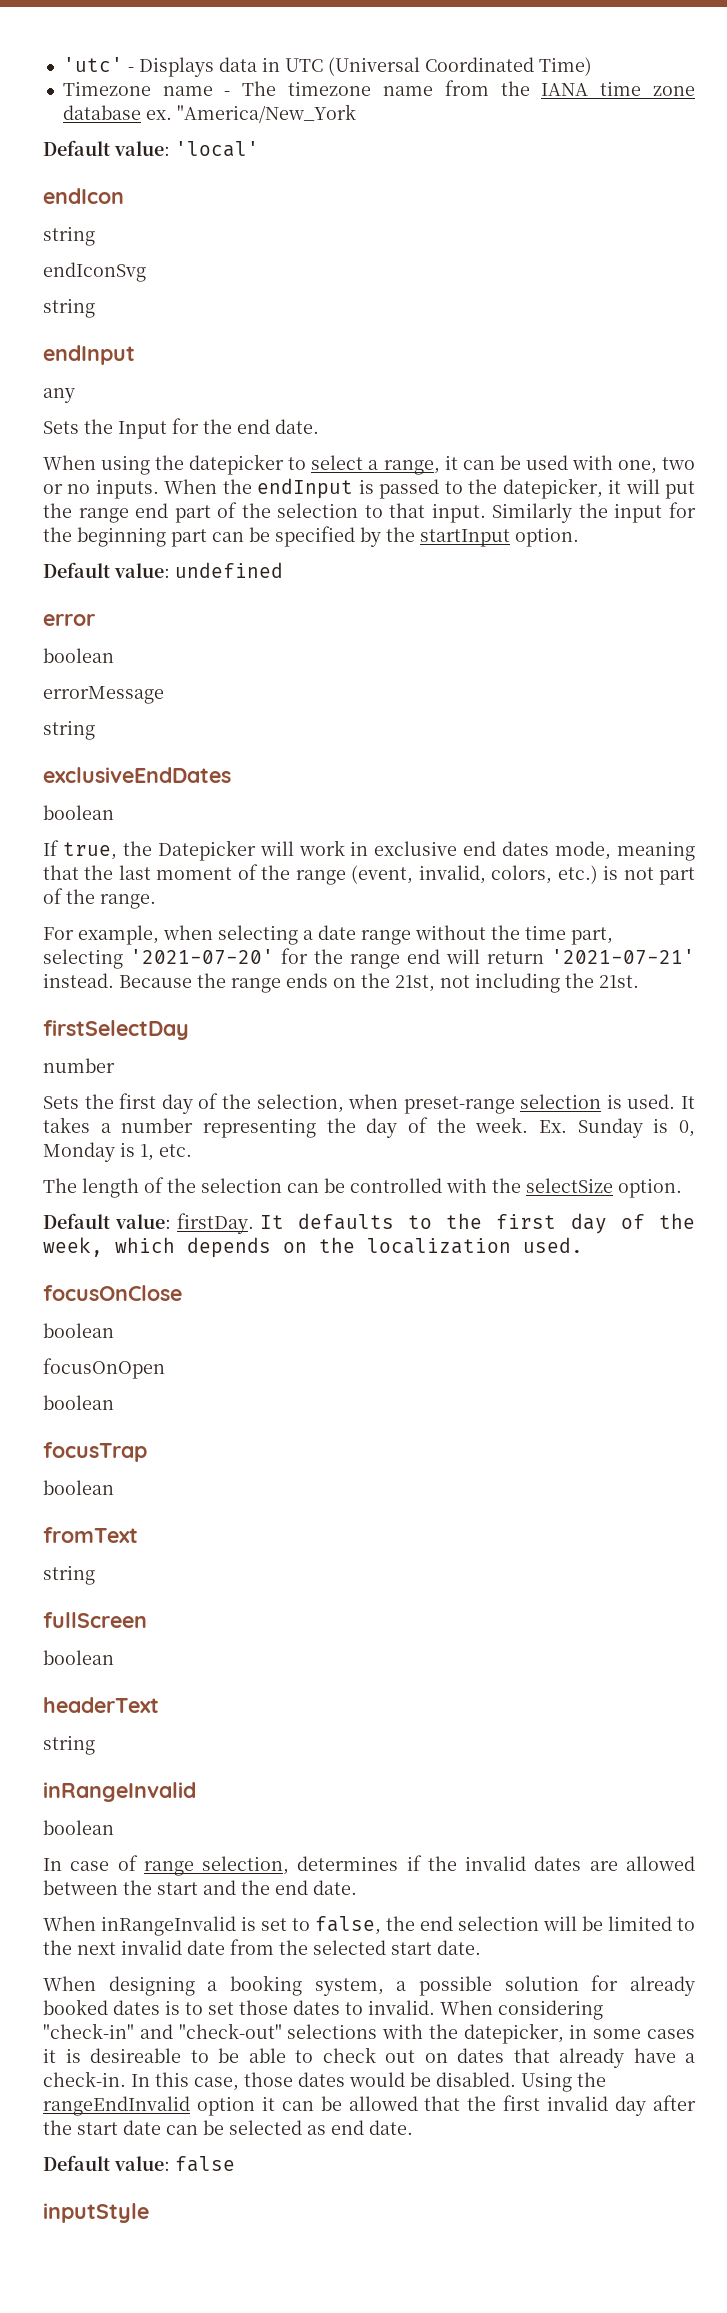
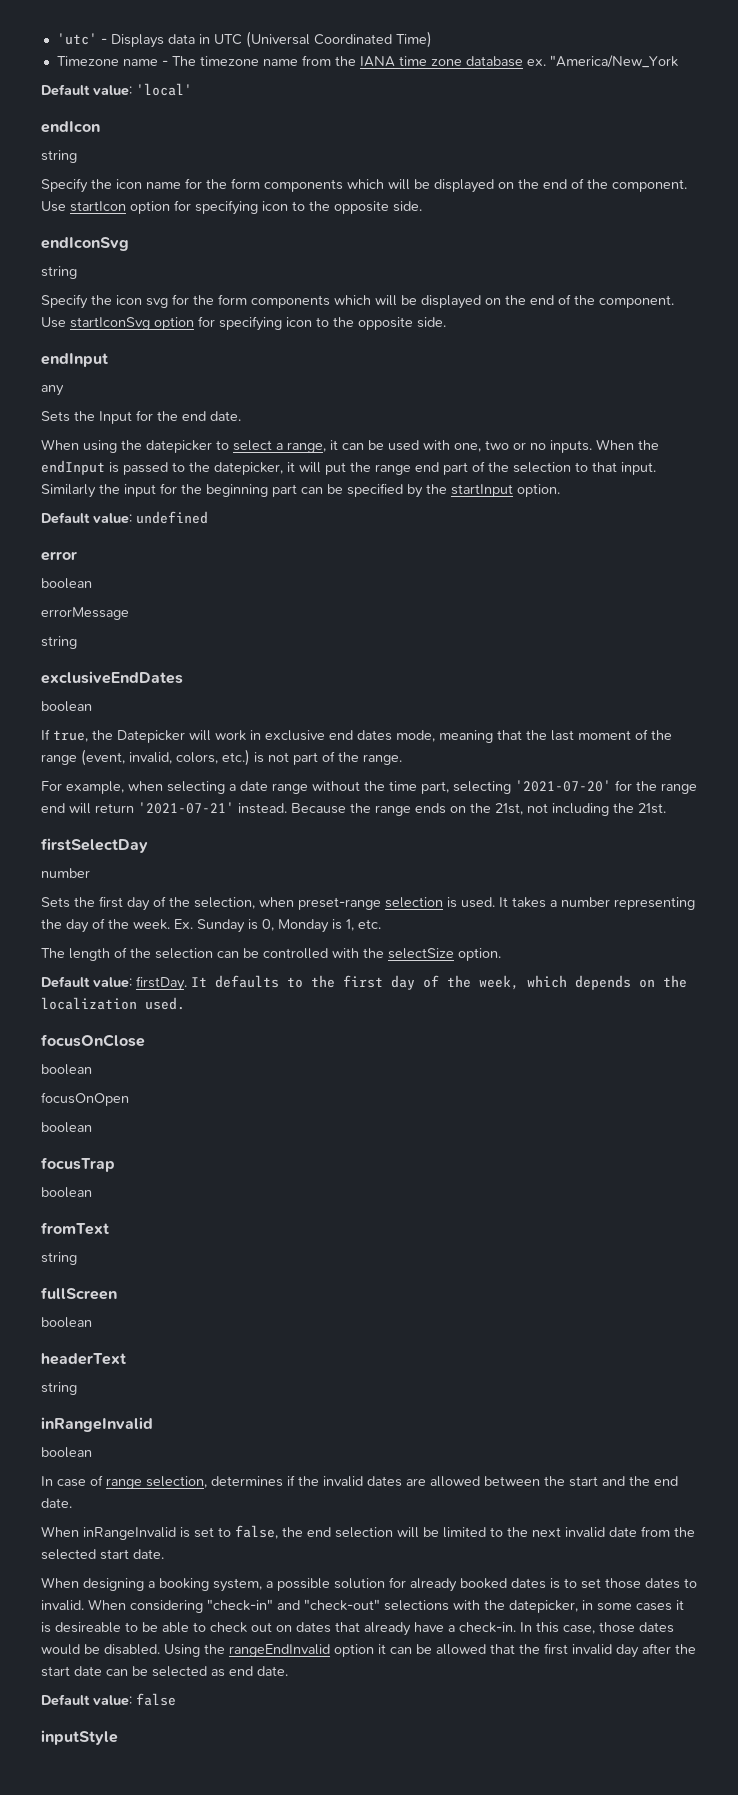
[43,262,146,282] [43,298,95,318] endIconSvg // string -> [41,178,687,193] [41,200,422,215] [41,237,129,251] [41,266,77,279] [41,294,674,309] [41,316,446,331] Specify the icon name for the form components which will be displayed on the end of the component. Use startIcon option for specifying icon to the opposite side. // endIconSvg // string // Specify the icon svg for the form components which will be displayed on the end of the component. Use startIconSvg option for specifying icon to the opposite side.

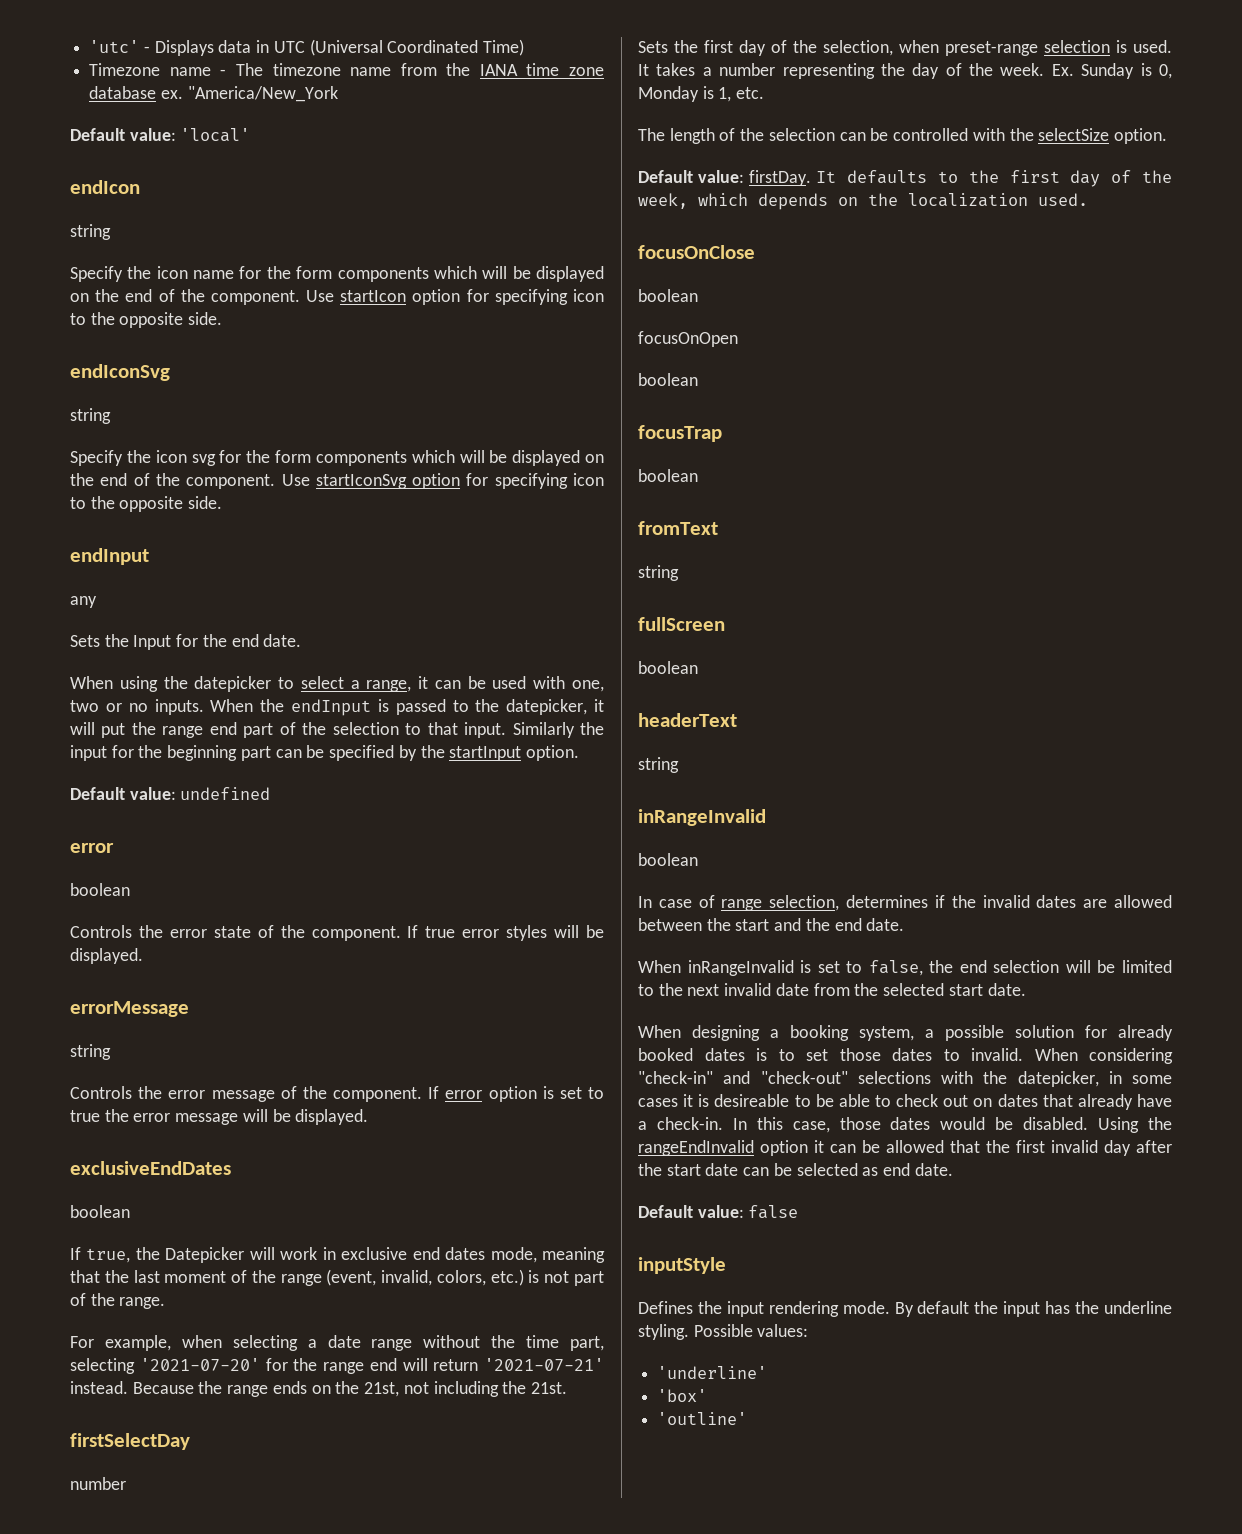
[41,607,129,620] [41,636,77,649] errorMessage // string -> [70,925,605,941] [70,948,143,964] [70,1001,189,1017] [70,1044,111,1060] [70,1086,604,1102] [70,1109,369,1125] Controls the error state of the component. If true error styles will be displayed. // errorMessage // string // Controls the error message of the component. If error option is set to true the error message will be displayed.
(118, 1737) none -> [638,1301,1173,1317] [638,1324,809,1340] [657,1366,768,1379] [657,1389,708,1402] [657,1412,748,1425] // Defines the input rendering mode. By default the input has the underline styling. Possible values: // 'underline' // 'box' // 'outline'

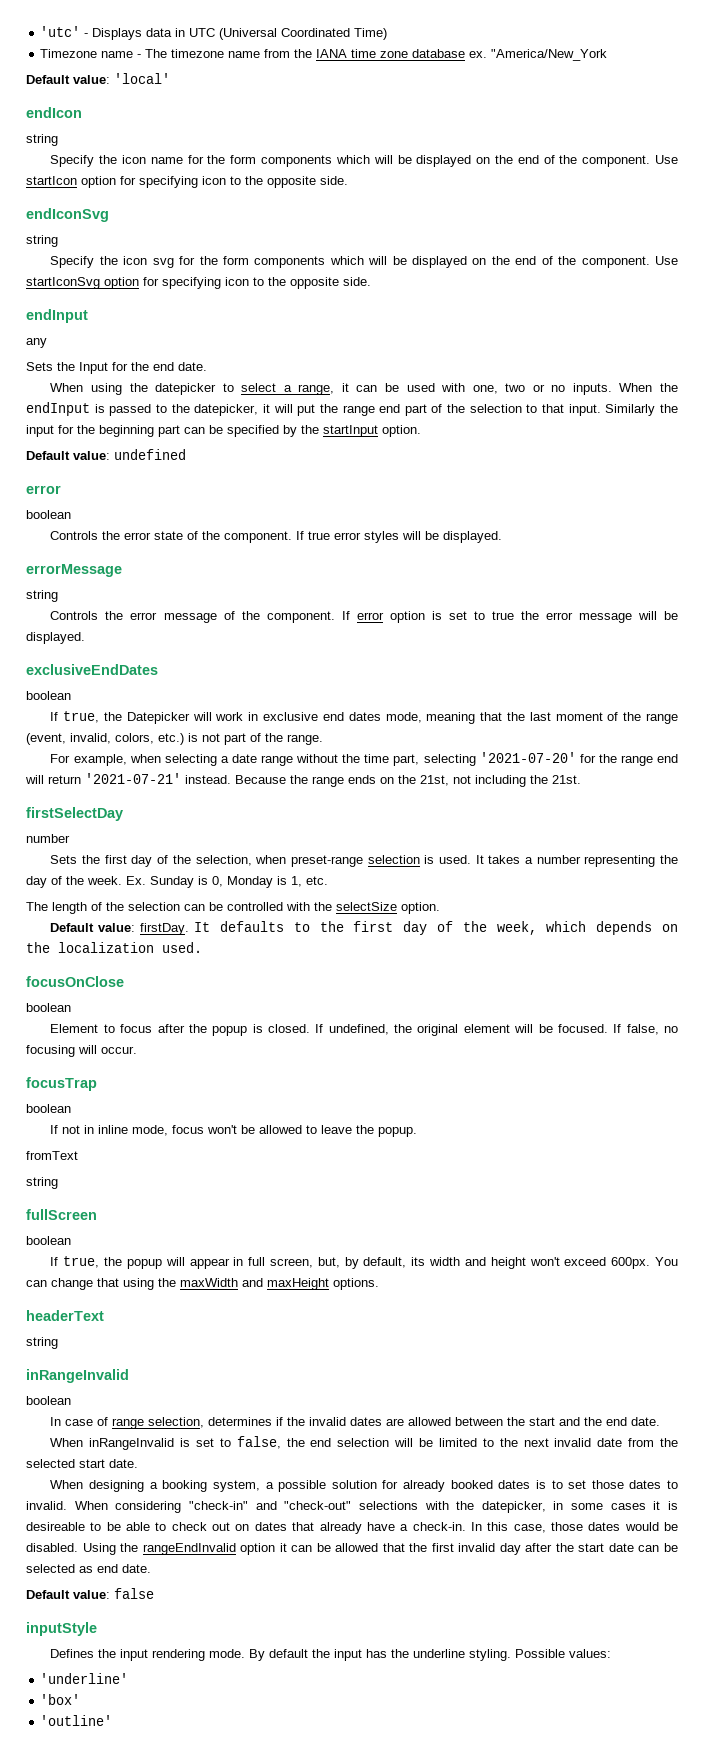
[638,331,738,347] [638,373,698,386] [638,425,722,442] [638,469,698,482] [638,521,718,535] [638,565,679,581] [638,617,725,631] [638,661,698,674] focusOnOpen // boolean // focusTrap // boolean // fromText // string // fullScreen // boolean -> [50,1024,678,1036] [26,1045,137,1057] [26,1077,97,1091] [26,1104,71,1113] [50,1125,418,1137] [26,1151,78,1160] [26,1177,58,1189] [26,1209,97,1220] [26,1236,71,1245] [50,1256,679,1269] [26,1278,379,1290] Element to focus after the popup is closed. If undefined, the original element will be focused. If false, no focusing will occur. // focusTrap // boolean // If not in inline mode, focus won't be allowed to leave the popup. // fromText // string // fullScreen // boolean // If true, the popup will appear in full screen, but, by default, its width and height won't exceed 600px. You can change that using the maxWidth and maxHeight options.

